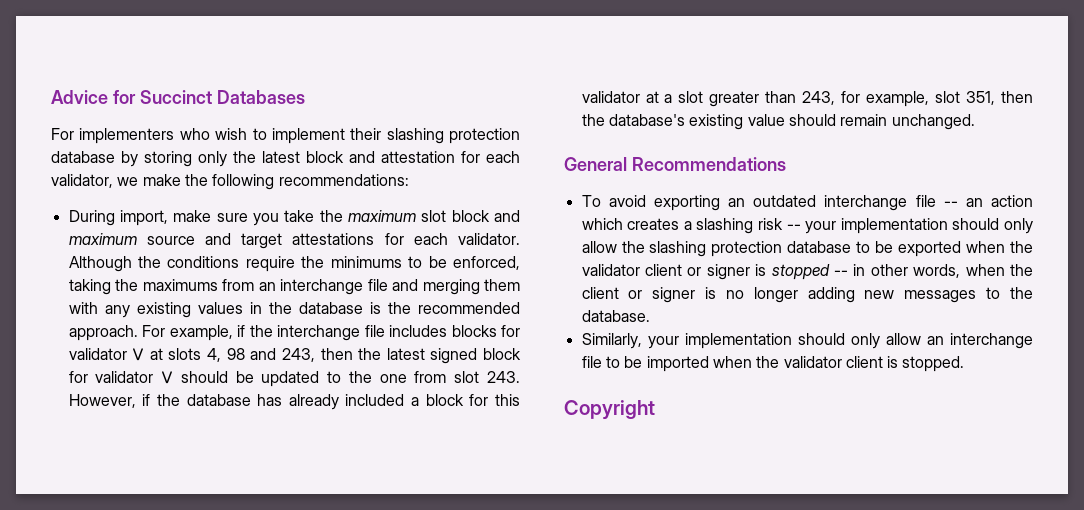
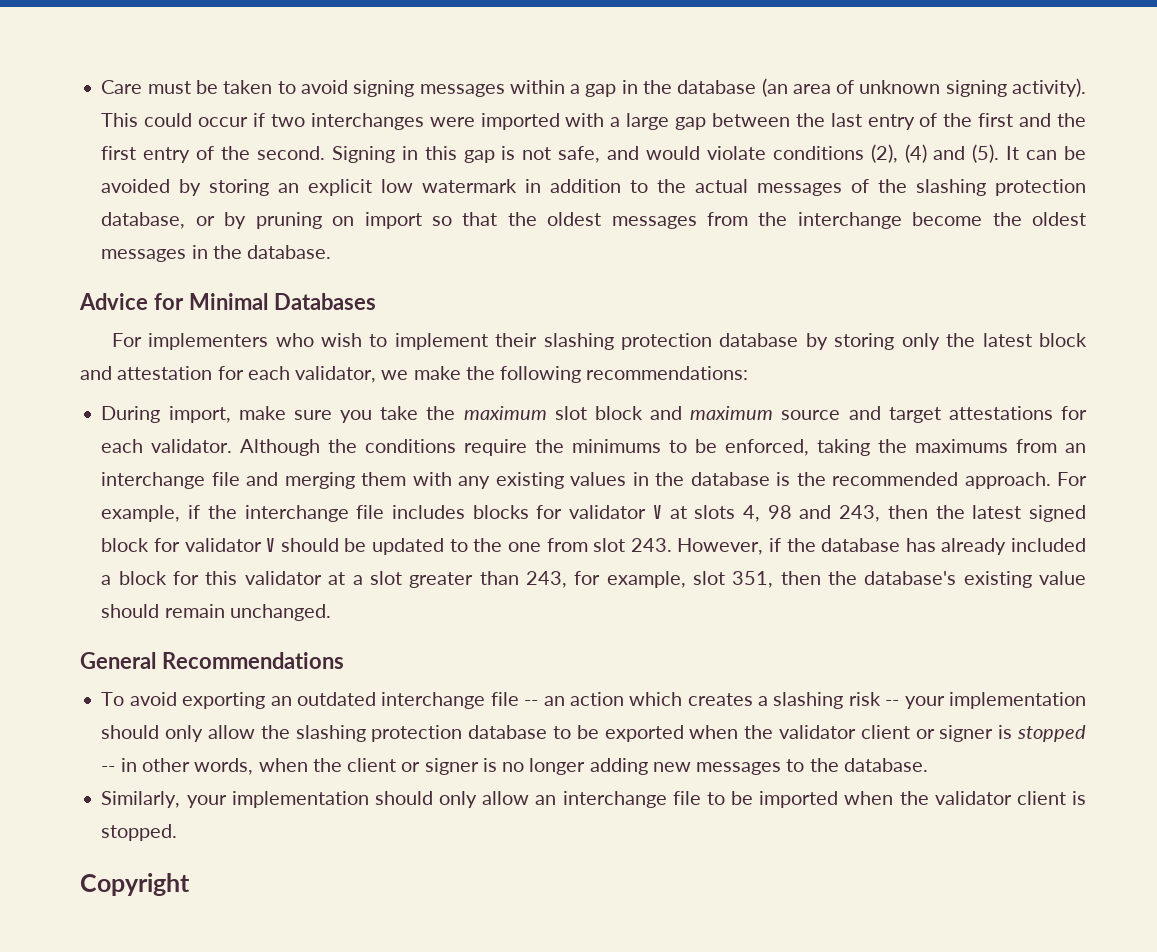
(51, 97) none -> [101,78,1086,97] [101,113,1087,130] [101,144,1086,163] [101,179,1086,196] [101,212,1086,229] [101,245,332,262] Care must be taken to avoid signing messages within a gap in the database (an area of unknown signing activity). This could occur if two interchanges were imported with a large gap between the last entry of the first and the first entry of the second. Signing in this gap is not safe, and would violate conditions (2), (4) and (5). It can be avoided by storing an explicit low watermark in addition to the actual messages of the slashing protection database, or by pruning on import so that the oldest messages from the interchange become the oldest messages in the database. //
[139,90,212,104] Succinct -> [188,293,268,310] Minimal

